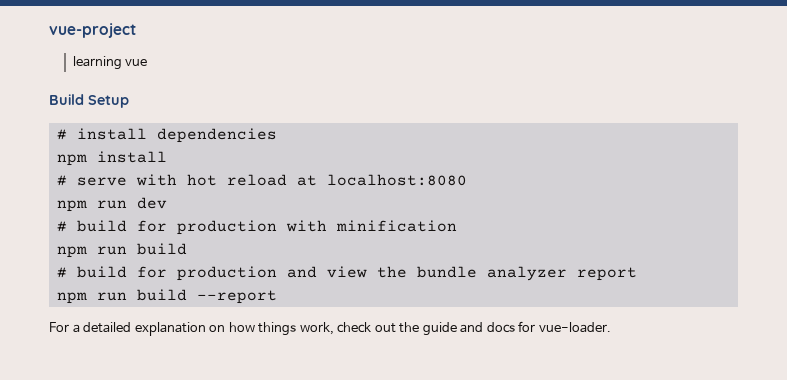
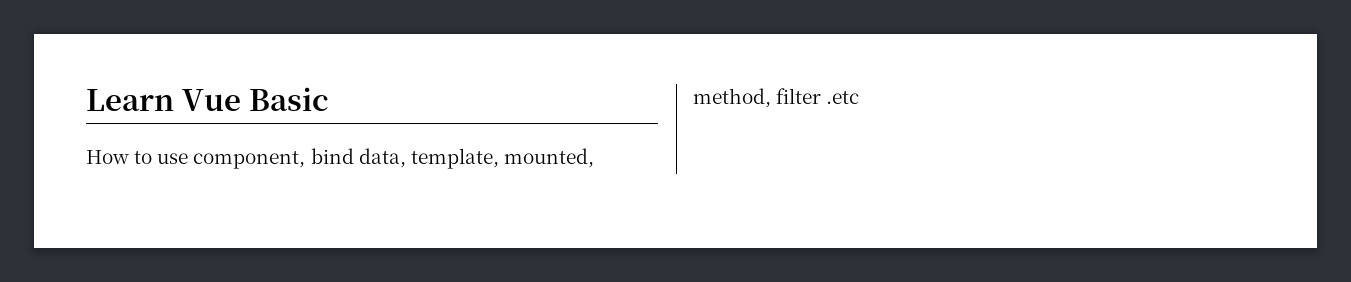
[49,23,136,38] [72,56,148,70] [49,94,129,108] [56,128,277,143] [56,151,167,166] [56,174,467,186] [56,197,167,212] [56,220,457,235] [56,243,187,258] [56,266,637,281] [56,289,277,304] [49,321,611,336] vue-project // learning vue // Build Setup // # install dependencies // npm install // # serve with hot reload at localhost:8080 // npm run dev // # build for production with minification // npm run build // # build for production and view the bundle analyzer report // npm run build --report // For a detailed explanation on how things work, check out the guide and docs for vue-loader. -> [86,87,329,111] [86,148,594,169] [693,88,860,108] Learn Vue Basic // How to use component, bind data, template, mounted, method, filter .etc

